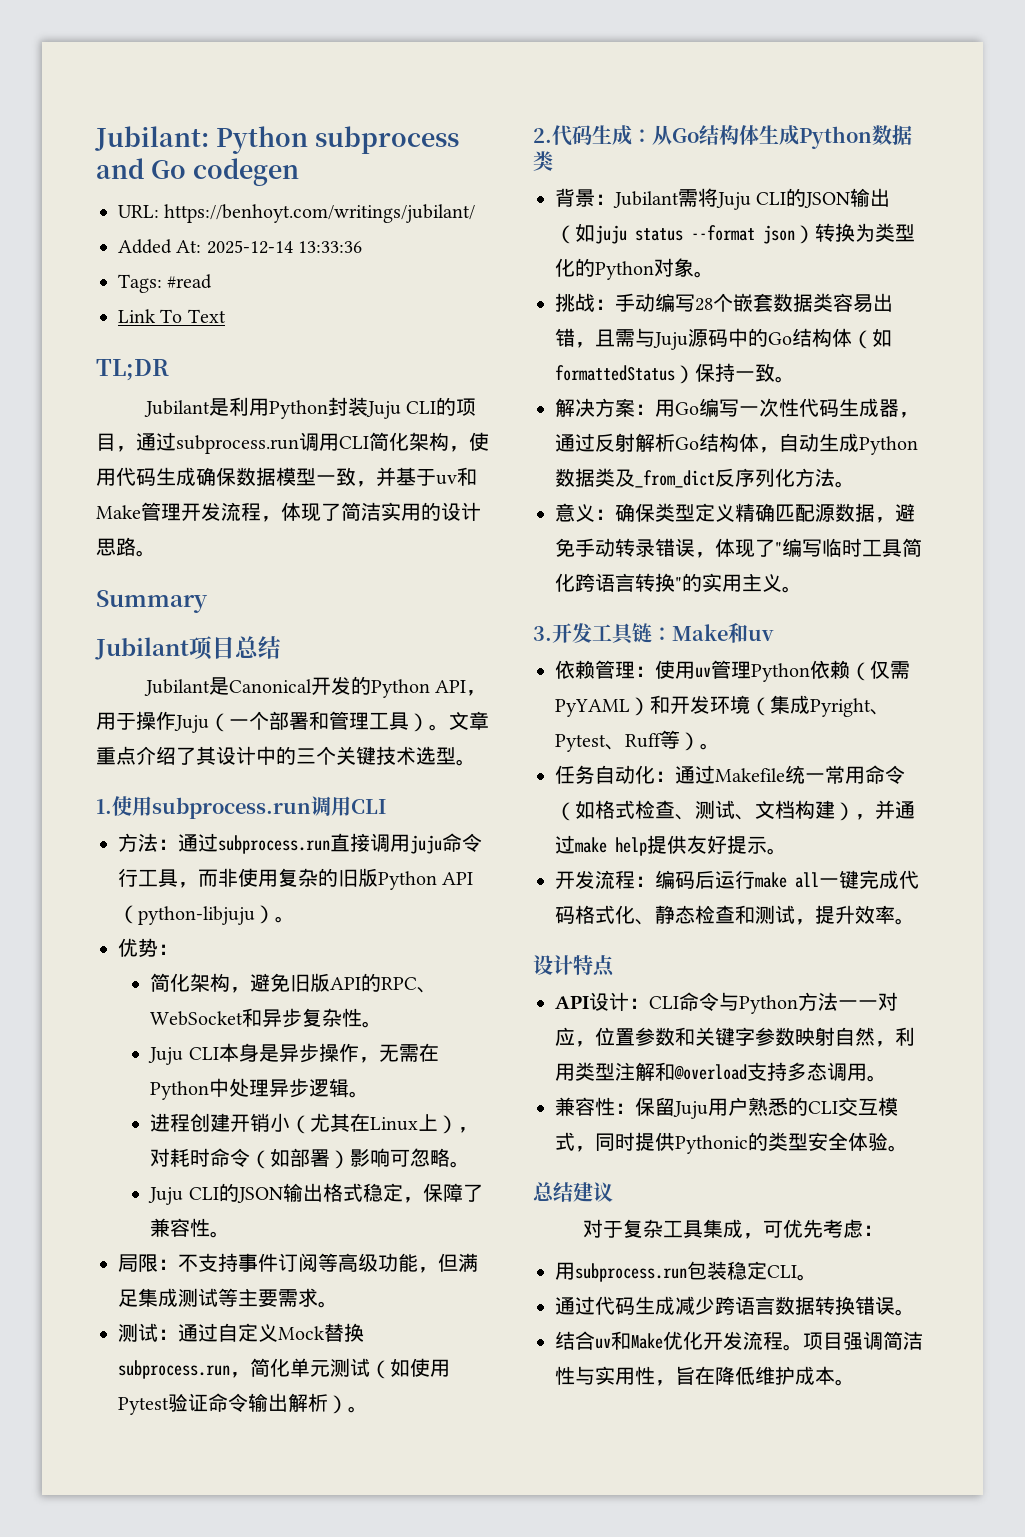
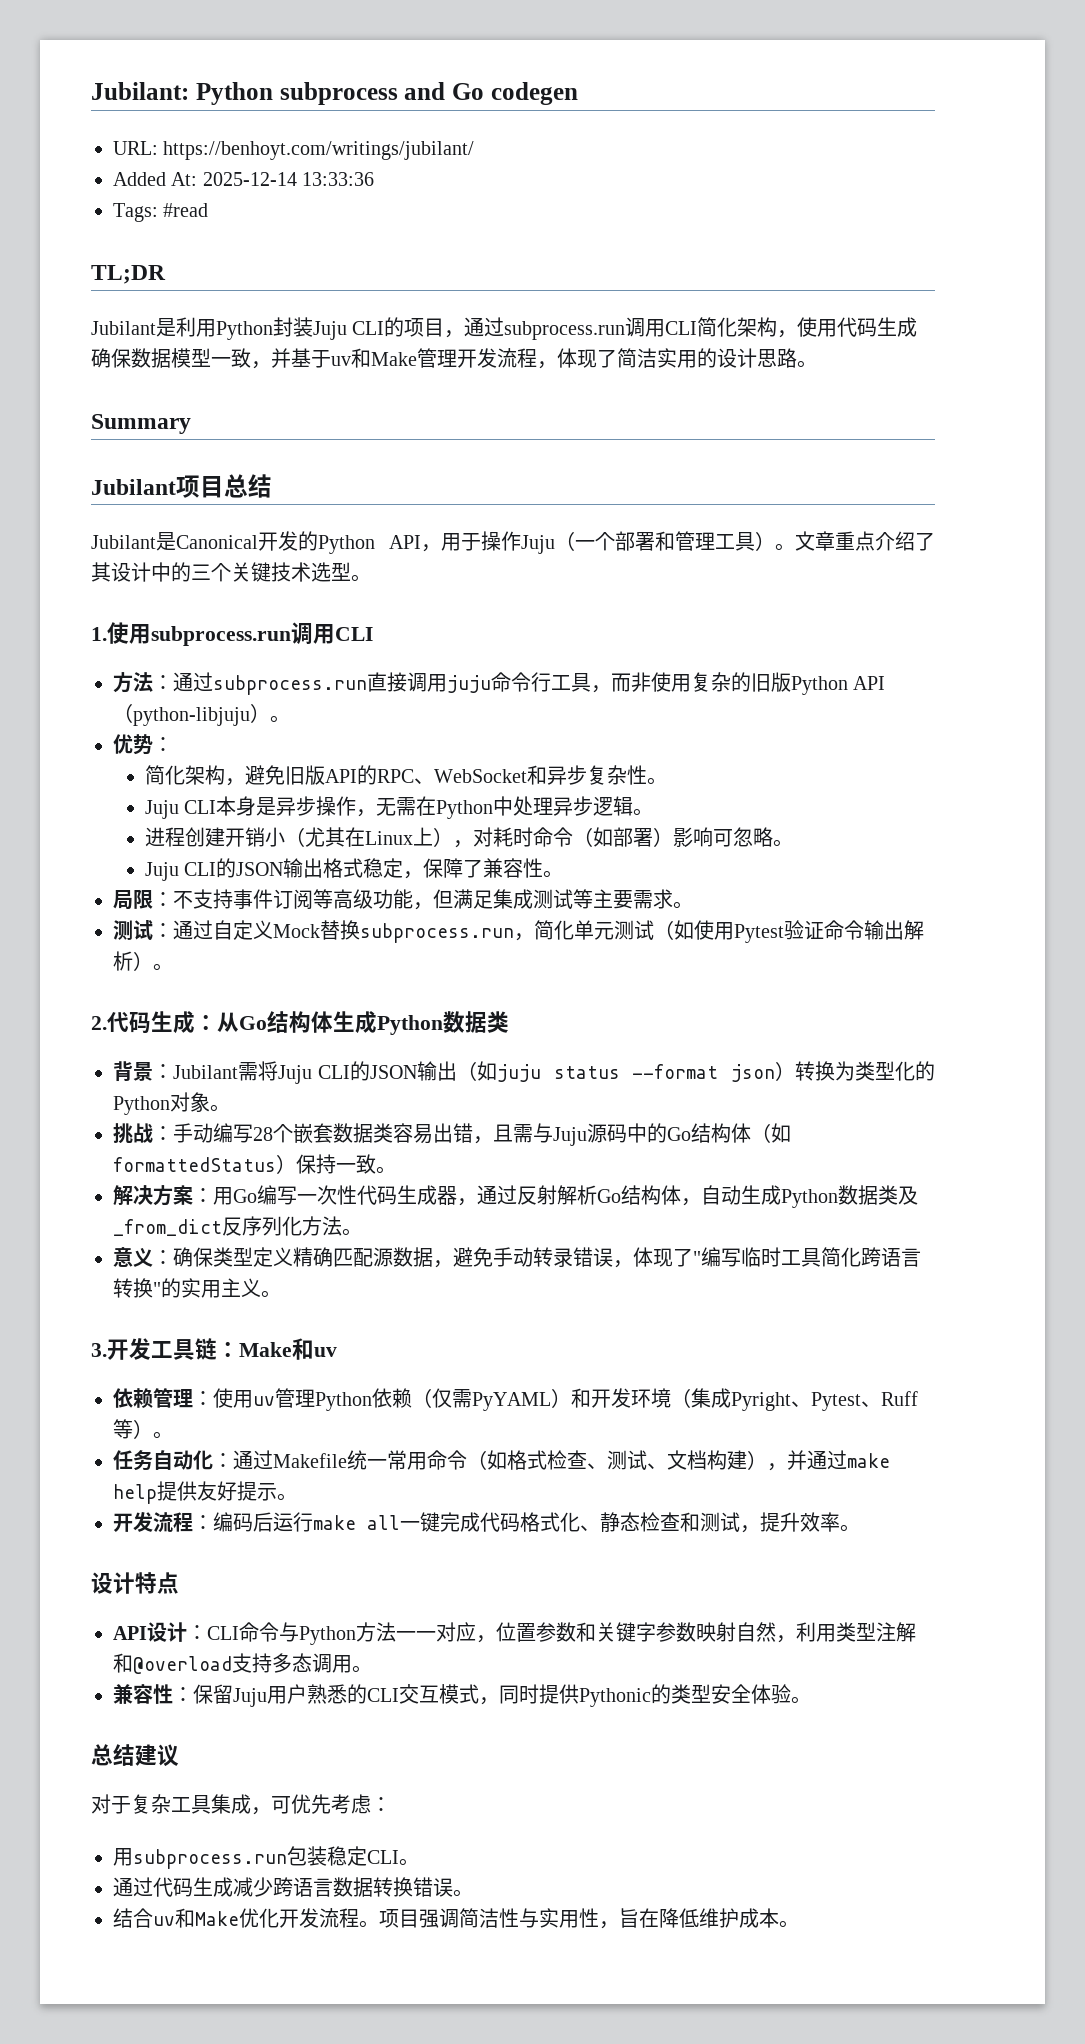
[118,309,226,323] // Link To Text -> (209, 210) none

